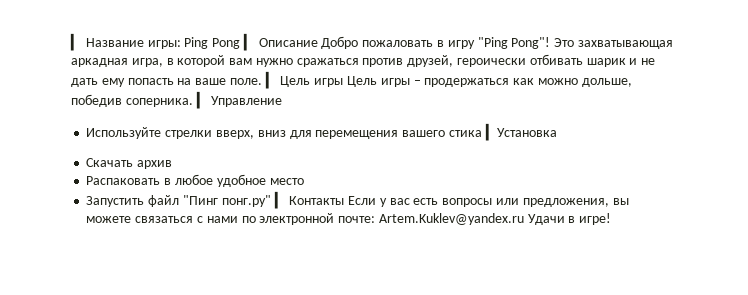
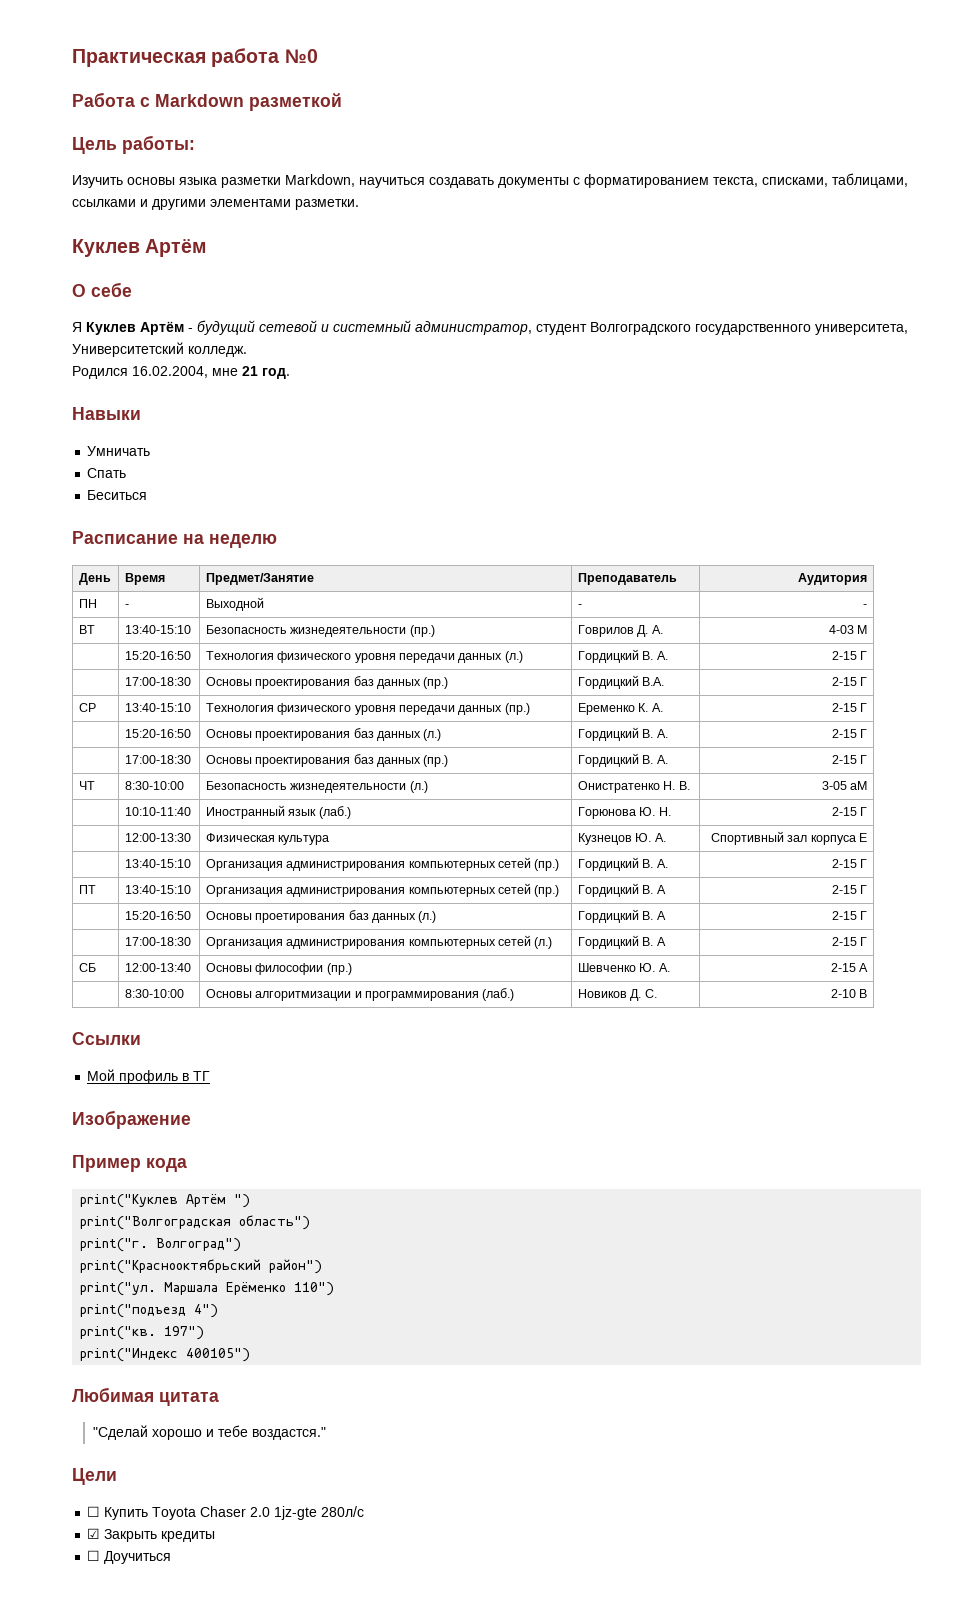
[70,33,673,51] [71,54,656,67] [71,71,632,89] [71,91,283,109] [86,123,557,141] [86,158,173,169] [86,174,304,187] [86,191,629,209] [86,213,612,225] ▎ Название игры: Ping Pong ▎ Описание Добро пожаловать в игру "Ping Pong"! Это захватывающая аркадная игра, в которой вам нужно сражаться против друзей, героически отбивать шарик и не дать ему попасть на ваше поле. ▎ Цель игры Цель игры – продержаться как можно дольше, победив соперника. ▎ Управление // Используйте стрелки вверх, вниз для перемещения вашего стика ▎Установка // Скачать архив // Распаковать в любое удобное место // Запустить файл "Пинг понг.py" ▎ Контакты Если у вас есть вопросы или предложения, вы можете связаться с нами по электронной почте: Artem.Kuklev@yandex.ru Удачи в игре! -> [72,48,318,67] [72,92,342,111] [72,135,195,154] [72,173,908,188] [72,199,359,210] [72,239,207,257] [72,282,132,297] [72,320,908,335] [72,342,247,357] [72,366,290,379] [72,407,141,420] [87,446,151,456] [87,468,127,478] [87,490,148,500] [72,531,277,548] [78,573,111,585] [124,573,165,585] [205,573,314,585] [577,573,677,585] [798,573,868,585] [78,599,97,608] [124,604,129,608] [205,597,264,611] [577,604,582,608] [863,604,868,608] [78,625,95,634] [124,625,191,634] [205,625,435,637] [577,625,663,637] [828,625,868,634] [124,651,191,660] [205,651,523,663] [577,649,668,663] [831,651,868,660] [124,677,191,686] [205,676,449,689] [577,675,665,689] [831,677,868,686] [78,703,96,712] [124,703,191,712] [205,703,530,715] [577,703,663,715] [831,703,868,712] [124,729,191,738] [205,728,442,741] [577,727,668,741] [831,729,868,738] [124,755,191,764] [205,754,449,767] [577,753,668,767] [831,755,868,764] [78,781,95,790] [124,781,184,790] [205,781,428,793] [577,781,690,793] [821,781,868,790] [124,807,191,816] [205,805,351,819] [577,807,671,819] [831,807,868,816] [124,833,191,842] [205,833,330,845] [577,833,666,845] [711,831,868,845] [124,859,191,868] [205,857,560,871] [577,857,668,871] [831,859,868,868] [78,885,96,894] [124,885,191,894] [205,883,560,897] [577,883,666,897] [831,885,868,894] [124,911,191,920] [205,910,437,923] [577,909,666,923] [831,911,868,920] [124,937,191,946] [205,935,553,949] [577,935,666,949] [831,937,868,946] [78,963,96,972] [124,963,191,972] [205,963,352,975] [577,963,670,972] [830,963,869,972] [124,989,184,998] [205,988,515,1001] [577,989,657,1001] [830,989,868,998] [72,1032,141,1045] [87,1069,211,1084] [72,1110,191,1129] [72,1155,187,1172] [80,1194,251,1208] [80,1215,311,1230] [80,1238,242,1252] [80,1259,323,1274] [80,1282,335,1296] [80,1304,219,1318] [80,1326,205,1340] [80,1348,251,1362] [72,1387,219,1406] [93,1425,327,1440] [72,1468,117,1485] [87,1506,365,1520] [87,1528,216,1542] [87,1550,172,1564] Практическая работа №0 // Работа с Markdown разметкой // Цель работы: // Изучить основы языка разметки Markdown, научиться создавать документы с форматированием текста, списками, таблицами, ссылками и другими элементами разметки. // Куклев Артём // О себе // Я Куклев Артём - будущий сетевой и системный администратор, студент Волгоградского государственного университета, Университетский колледж. // Родился 16.02.2004, мне 21 год. // Навыки // Умничать // Спать // Беситься // Расписание на неделю // День | Время | Предмет/Занятие | Преподаватель | Аудитория // ПН | - | Выходной | - | - // ВТ | 13:40-15:10 | Безопасность жизнедеятельности (пр.) | Говрилов Д. А. | 4-03 М // | 15:20-16:50 | Технология физического уровня передачи данных (л.) | Гордицкий В. А. | 2-15 Г // | 17:00-18:30 | Основы проектирования баз данных (пр.) | Гордицкий В.А. | 2-15 Г // СР | 13:40-15:10 | Технология физического уровня передачи данных (пр.) | Еременко К. А. | 2-15 Г // | 15:20-16:50 | Основы проектирования баз данных (л.) | Гордицкий В. А. | 2-15 Г // | 17:00-18:30 | Основы проектирования баз данных (пр.) | Гордицкий В. А. | 2-15 Г // ЧТ | 8:30-10:00 | Безопасность жизнедеятельности (л.) | Онистратенко Н. В. | 3-05 аМ // | 10:10-11:40 | Иностранный язык (лаб.) | Горюнова Ю. Н. | 2-15 Г // | 12:00-13:30 | Физическая культура | Кузнецов Ю. А. | Спортивный зал корпуса Е // | 13:40-15:10 | Организация администрирования компьютерных сетей (пр.) | Гордицкий В. А. | 2-15 Г // ПТ | 13:40-15:10 | Организация администрирования компьютерных сетей (пр.) | Гордицкий В. А | 2-15 Г // | 15:20-16:50 | Основы проетирования баз данных (л.) | Гордицкий В. А | 2-15 Г // | 17:00-18:30 | Организация администрирования компьютерных сетей (л.) | Гордицкий В. А | 2-15 Г // СБ | 12:00-13:40 | Основы философии (пр.) | Шевченко Ю. А. | 2-15 А // | 8:30-10:00 | Основы алгоритмизации и программирования (лаб.) | Новиков Д. С. | 2-10 В // Ссылки // Мой профиль в ТГ // Изображение // Пример кода // print("Куклев Артём ") // print("Волгоградская область") // print("г. Волгоград") // print("Краснооктябрьский район") // print("ул. Маршала Ерёменко 110") // print("подъезд 4") // print("кв. 197") // print("Индекс 400105") // Любимая цитата // "Сделай хорошо и тебе воздастся." // Цели // ☐ Купить Toyota Chaser 2.0 1jz-gte 280л/c // ☑ Закрыть кредиты // ☐ Доучиться

